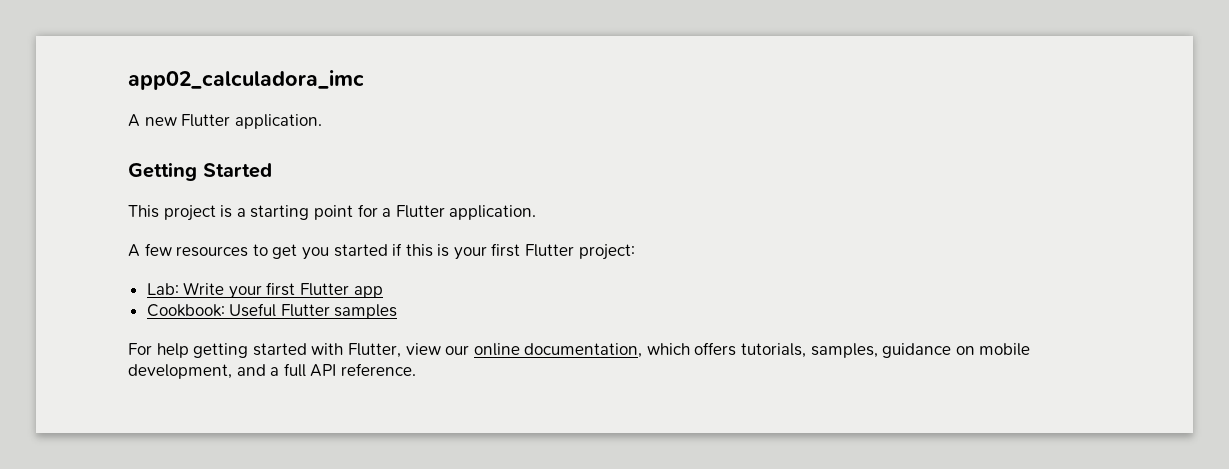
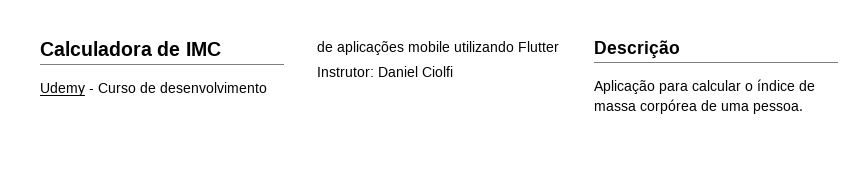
[128,70,364,90] [128,114,322,129] [128,162,272,181] [128,204,537,221] [128,243,635,260] [146,282,383,299] [146,303,398,319] [128,342,1031,358] [128,363,416,379] app02_calculadora_imc // A new Flutter application. // Getting Started // This project is a starting point for a Flutter application. // A few resources to get you started if this is your first Flutter project: // Lab: Write your first Flutter app // Cookbook: Useful Flutter samples // For help getting started with Flutter, view our online documentation, which offers tutorials, samples, guidance on mobile development, and a full API reference. -> [40,41,221,56] [40,82,267,96] [317,41,559,55] [317,66,453,77] [594,40,680,59] [594,79,815,94] [594,99,803,114] Calculadora de IMC // Udemy - Curso de desenvolvimento de aplicações mobile utilizando Flutter // Instrutor: Daniel Ciolfi // Descrição // Aplicação para calcular o índice de massa corpórea de uma pessoa.

